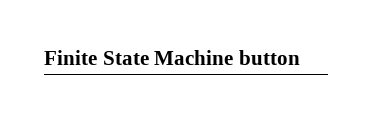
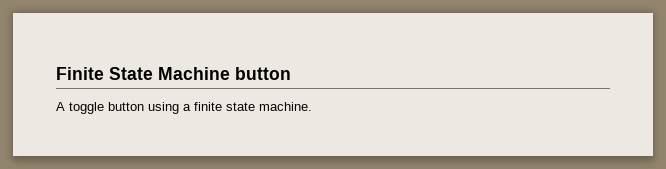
(301, 57) none -> [56,102,312,114] // A toggle button using a finite state machine.

